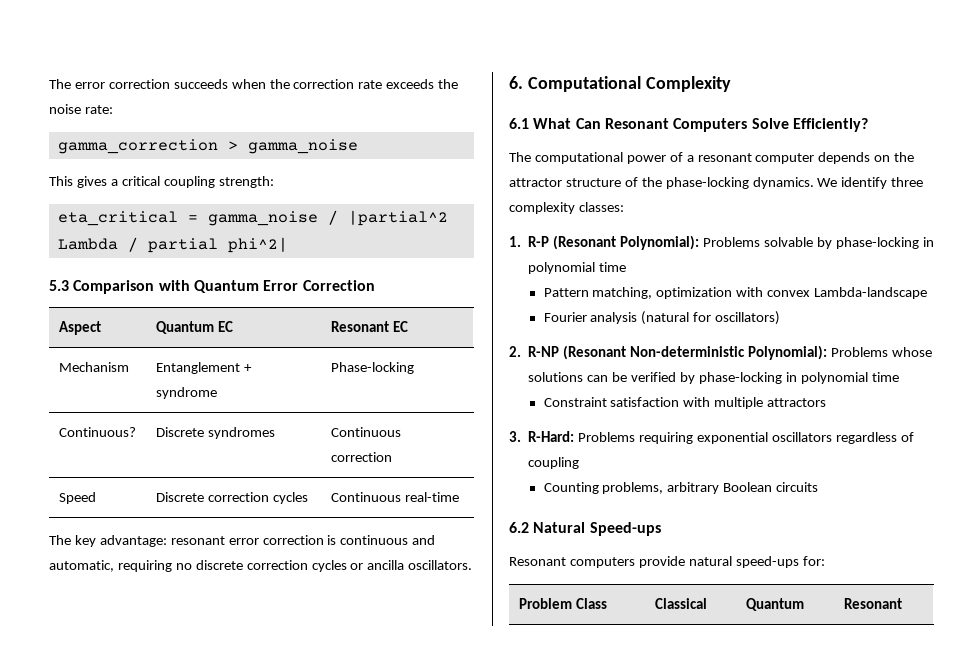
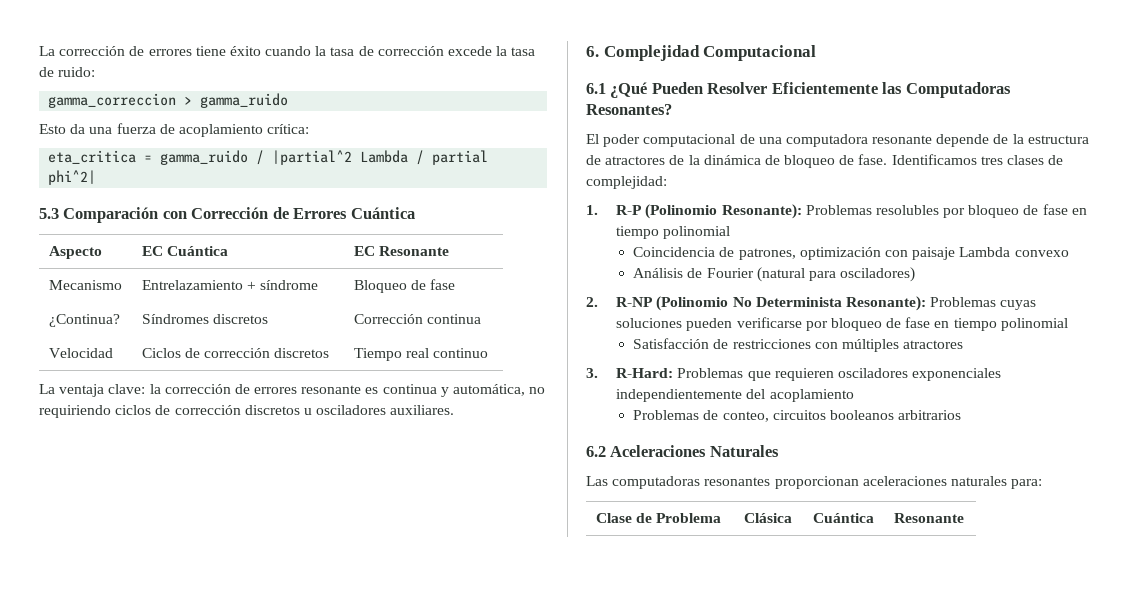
[49,79,459,89] [49,104,113,114] [57,139,358,154] [49,176,274,188] [57,211,318,226] The error correction succeeds when the correction rate exceeds the noise rate: // gamma_correction > gamma_noise // This gives a critical coupling strength: // eta_critical = gamma_noise -> [39,46,536,56] [39,67,96,77] [48,93,289,108] [39,123,310,137] [48,150,249,165] La corrección de errores tiene éxito cuando la tasa de corrección excede la tasa de ruido: // gamma_correccion > gamma_ruido // Esto da una fuerza de acoplamiento crítica: // eta_critica = gamma_ruido
[73,280,375,294] [58,321,101,335] [155,321,233,334] [330,321,408,332] [58,362,129,372] [155,362,252,374] [155,387,217,399] [330,362,414,374] [58,427,136,437] [155,427,275,439] [330,427,401,437] [330,452,392,462] [58,492,96,504] [155,492,308,504] [330,492,459,502] [49,535,436,547] [49,560,473,572] Comparison with Quantum Error Correction // Aspect | Quantum EC | Resonant EC // Mechanism | Entanglement + syndrome | Phase-locking // Continuous? | Discrete syndromes | Continuous correction // Speed | Discrete correction cycles | Continuous real-time // The key advantage: resonant error correction is continuous and automatic, requiring no discrete correction cycles or ancilla oscillators. -> [63,207,415,223] [48,246,102,259] [141,246,229,256] [353,246,450,256] [48,280,122,290] [141,280,319,290] [353,279,456,293] [48,314,120,327] [141,314,269,324] [353,314,482,324] [48,348,113,358] [141,348,330,358] [353,348,489,361] [39,384,546,397] [39,405,455,418] Comparación con Corrección de Errores Cuántica // Aspecto | EC Cuántica | EC Resonante // Mecanismo | Entrelazamiento + síndrome | Bloqueo de fase // ¿Continua? | Síndromes discretos | Corrección continua // Velocidad | Ciclos de corrección discretos | Tiempo real continuo // La ventaja clave: la corrección de errores resonante es continua y automática, no requiriendo ciclos de corrección discretos u osciladores auxiliares.
[527,76,731,92] Computational Complexity -> [603,45,817,61] Complejidad Computacional
[533,118,868,132] [509,152,915,164] [509,177,924,189] [509,202,624,214] [509,235,934,250] [528,262,627,274] [543,287,928,299] [543,311,781,325] [509,345,932,360] [528,372,899,384] [543,397,827,409] [509,431,914,444] [528,457,580,469] [543,482,819,494] [509,522,661,536] [509,556,825,568] [518,598,607,609] [654,598,707,609] [745,598,804,611] [843,598,902,609] What Can Resonant Computers Solve Efficiently? // The computational power of a resonant computer depends on the attractor structure of the phase-locking dynamics. We identify three complexity classes: // 1. R-P (Resonant Polynomial): Problems solvable by phase-locking in polynomial time // Pattern matching, optimization with convex Lambda-landscape // Fourier analysis (natural for oscillators) // 2. R-NP (Resonant Non-deterministic Polynomial): Problems whose solutions can be verified by phase-locking in polynomial time // Constraint satisfaction with multiple attractors // 3. R-Hard: Problems requiring exponential oscillators regardless of coupling // Counting problems, arbitrary Boolean circuits // 6.2 Natural Speed-ups // Resonant computers provide natural speed-ups for: // Problem Class | Classical | Quantum | Resonant -> [610,82,1011,98] [586,104,672,115] [586,134,1089,147] [586,154,1064,168] [586,176,667,189] [586,204,1087,219] [616,226,731,239] [633,247,1069,260] [633,267,916,282] [586,296,1037,311] [616,317,1068,331] [633,338,964,352] [586,368,1002,381] [616,389,854,402] [633,410,962,422] [586,445,779,457] [586,476,1043,489] [595,513,722,523] [743,513,792,523] [812,513,874,523] [893,513,964,523] ¿Qué Pueden Resolver Eficientemente las Computadoras Resonantes? // El poder computacional de una computadora resonante depende de la estructura de atractores de la dinámica de bloqueo de fase. Identificamos tres clases de complejidad: // 1. R-P (Polinomio Resonante): Problemas resolubles por bloqueo de fase en tiempo polinomial // Coincidencia de patrones, optimización con paisaje Lambda convexo // Análisis de Fourier (natural para osciladores) // 2. R-NP (Polinomio No Determinista Resonante): Problemas cuyas soluciones pueden verificarse por bloqueo de fase en tiempo polinomial // Satisfacción de restricciones con múltiples atractores // 3. R-Hard: Problemas que requieren osciladores exponenciales independientemente del acoplamiento // Problemas de conteo, circuitos booleanos arbitrarios // 6.2 Aceleraciones Naturales // Las computadoras resonantes proporcionan aceleraciones naturales para: // Clase de Problema | Clásica | Cuántica | Resonante

